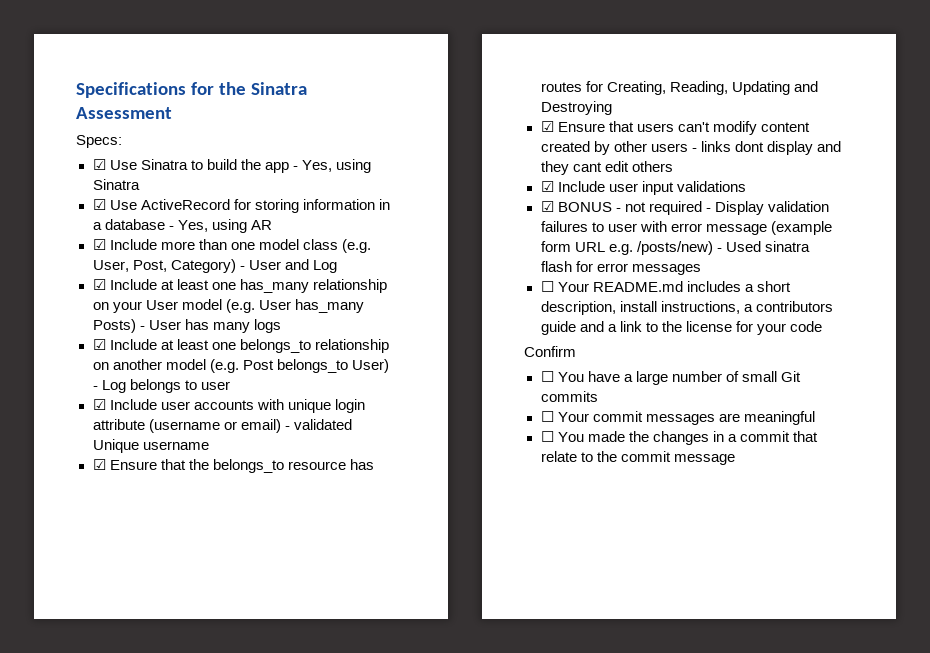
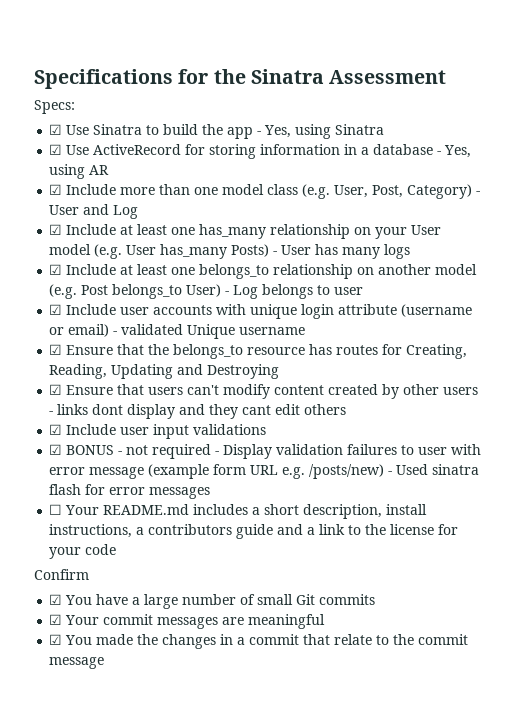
[540,371,554,382] ☐ -> [49,594,63,605] ☑
[540,411,554,422] ☐ -> [49,614,63,625] ☑
[540,431,554,442] ☐ -> [49,634,63,645] ☑

